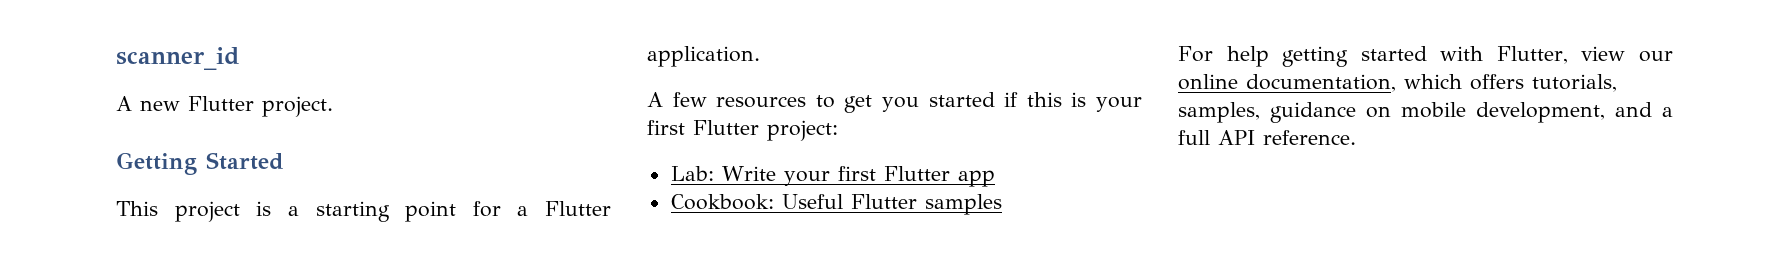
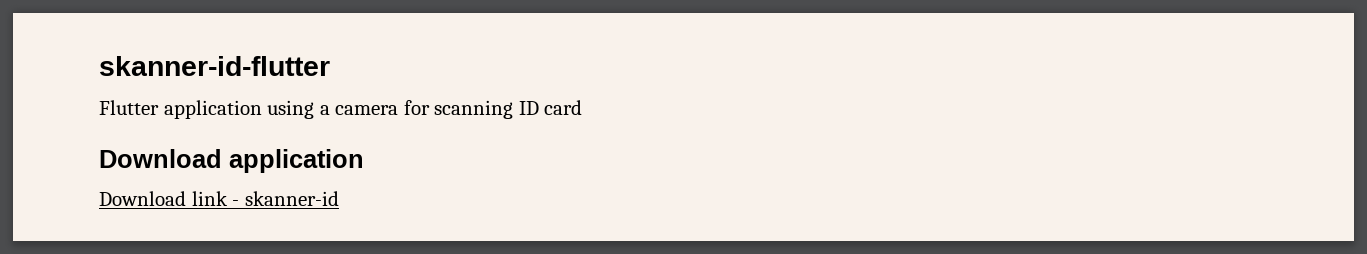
[116,47,240,70] [116,96,333,117] [116,152,284,175] [116,201,611,222] [647,46,760,67] [647,92,1142,113] [647,120,838,141] [670,166,995,187] [670,194,1002,215] [1178,46,1673,67] [1178,74,1617,92] [1178,102,1673,123] [1178,130,1356,145] scanner_id // A new Flutter project. // Getting Started // This project is a starting point for a Flutter application. // A few resources to get you started if this is your first Flutter project: // Lab: Write your first Flutter app // Cookbook: Useful Flutter samples // For help getting started with Flutter, view our online documentation, which offers tutorials, samples, guidance on mobile development, and a full API reference. -> [99,56,330,76] [99,100,583,119] [99,149,364,173] [99,191,339,206] skanner-id-flutter // Flutter application using a camera for scanning ID card // Download application // Download link - skanner-id

